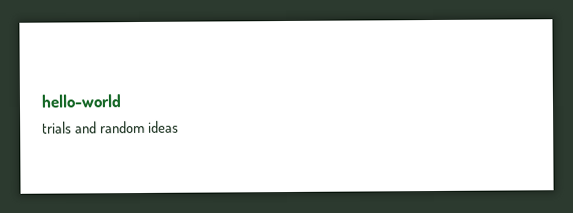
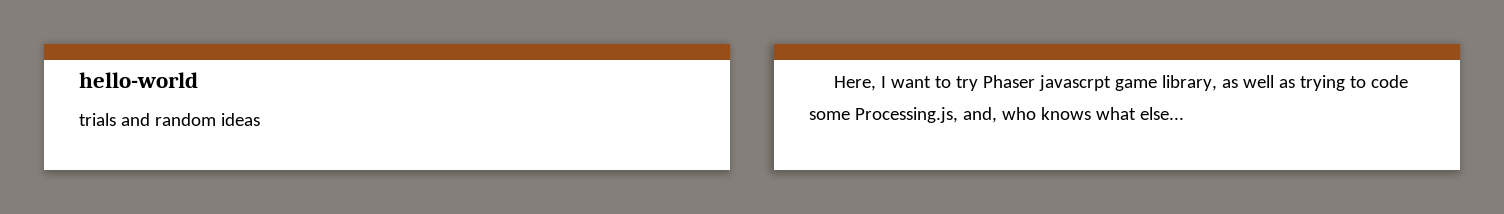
(179, 126) none -> [834,75,1409,91] [809,107,1184,123] // Here, I want to try Phaser javascrpt game library, as well as trying to code some Processing.js, and, who knows what else...

